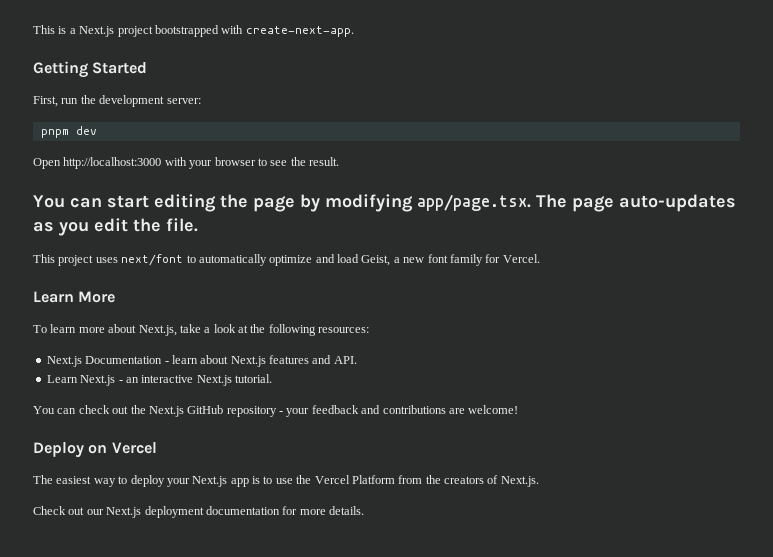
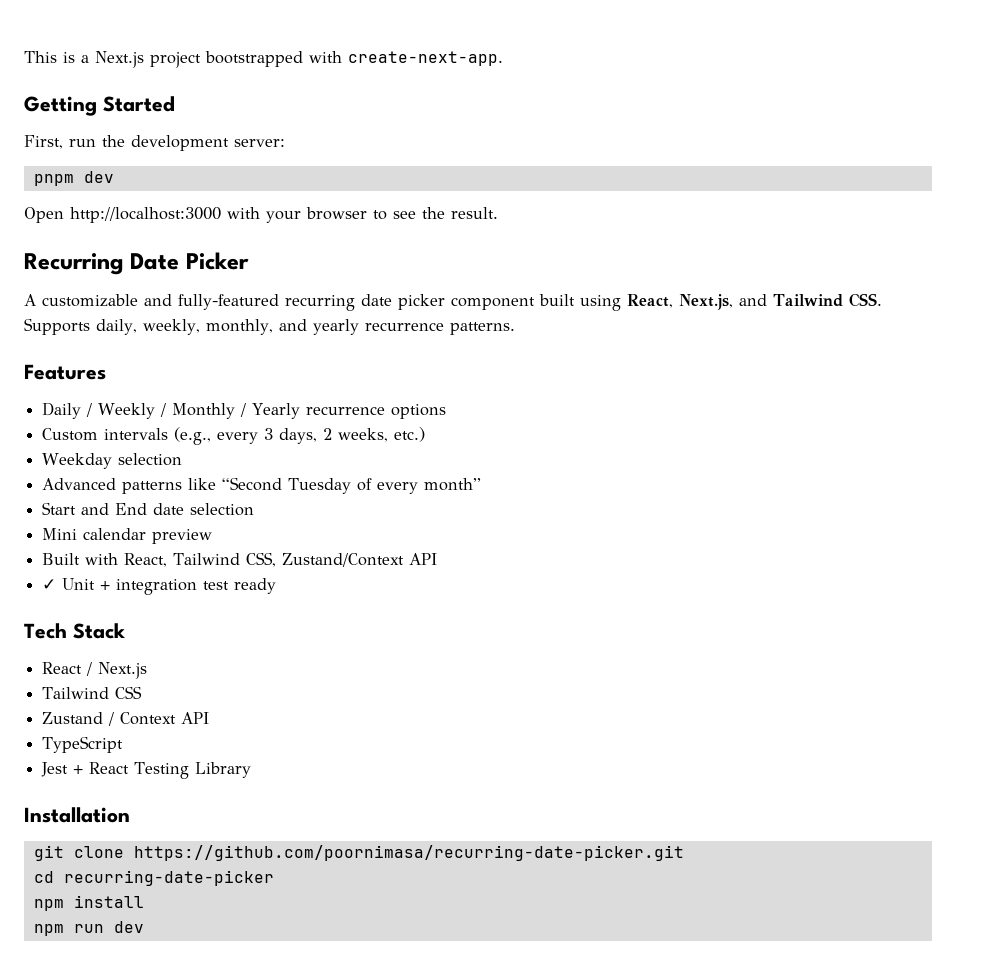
[33,194,736,212] [33,218,198,236] [33,254,540,266] [33,291,116,303] [33,324,370,336] [46,355,357,367] [46,374,272,386] [33,405,519,417] [33,442,157,458] [33,475,539,487] [33,506,364,518] You can start editing the page by modifying app/page.tsx. The page auto-updates as you edit the file. // This project uses next/font to automatically optimize and load Geist, a new font family for Vercel. // Learn More // To learn more about Next.js, take a look at the following resources: // Next.js Documentation - learn about Next.js features and API. // Learn Next.js - an interactive Next.js tutorial. // You can check out the Next.js GitHub repository - your feedback and contributions are welcome! // Deploy on Vercel // The easiest way to deploy your Next.js app is to use the Vercel Platform from the creators of Next.js. // Check out our Next.js deployment documentation for more details. -> [24,252,249,275] [24,293,882,311] [24,318,515,335] [24,364,106,380] [42,402,447,419] [42,427,426,445] [42,453,183,469] [42,477,482,494] [42,502,255,516] [42,528,213,544] [42,552,438,567] [42,578,277,595] [24,623,125,639] [42,662,148,679] [42,686,143,699] [42,712,210,726] [42,736,124,753] [41,762,252,779] [24,807,130,823] [33,845,684,861] [33,870,274,886] [33,895,144,911] [33,921,144,936] Recurring Date Picker // A customizable and fully-featured recurring date picker component built using React, Next.js, and Tailwind CSS. Supports daily, weekly, monthly, and yearly recurrence patterns. // Features // Daily / Weekly / Monthly / Yearly recurrence options // Custom intervals (e.g., every 3 days, 2 weeks, etc.) // Weekday selection // Advanced patterns like “Second Tuesday of every month” // Start and End date selection // Mini calendar preview // Built with React, Tailwind CSS, Zustand/Context API // ✓ Unit + integration test ready // Tech Stack // React / Next.js // Tailwind CSS // Zustand / Context API // TypeScript // Jest + React Testing Library // Installation // git clone https://github.com/poornimasa/recurring-date-picker.git // cd recurring-date-picker // npm install // npm run dev

